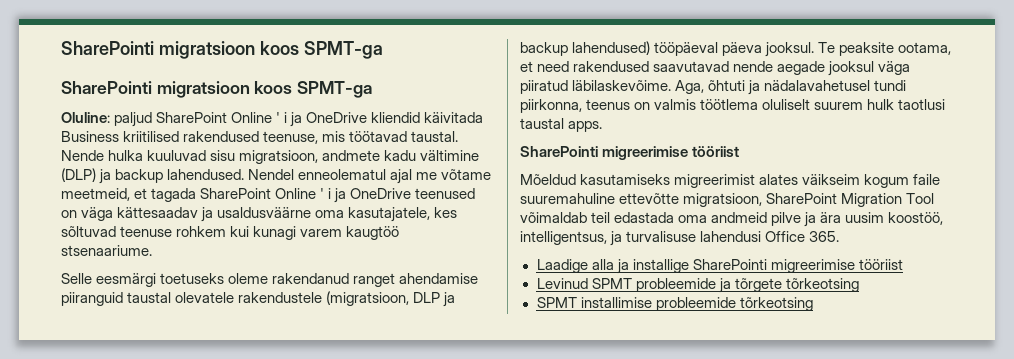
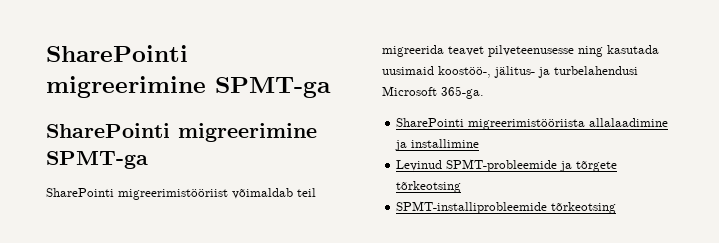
[61,41,383,59] [61,81,373,98] [61,112,484,127] [61,131,459,144] [61,150,480,164] [61,168,492,184] [61,188,476,203] [61,207,458,222] [61,226,400,240] [61,245,152,256] [61,273,479,287] [61,291,456,307] [520,41,952,57] [520,61,911,76] [520,80,907,95] [520,99,946,113] [520,118,603,132] [520,146,740,160] [520,174,941,188] [520,193,935,207] [520,212,944,227] [520,231,840,246] [536,259,903,274] SharePointi migratsioon koos SPMT-ga // SharePointi migratsioon koos SPMT-ga // Oluline: paljud SharePoint Online ' i ja OneDrive kliendid käivitada Business kriitilised rakendused teenuse, mis töötavad taustal. Nende hulka kuuluvad sisu migratsioon, andmete kadu vältimine (DLP) ja backup lahendused. Nendel enneolematul ajal me võtame meetmeid, et tagada SharePoint Online ' i ja OneDrive teenused on väga kättesaadav ja usaldusväärne oma kasutajatele, kes sõltuvad teenuse rohkem kui kunagi varem kaugtöö stsenaariume. // Selle eesmärgi toetuseks oleme rakendanud ranget ahendamise piiranguid taustal olevatele rakendustele (migratsioon, DLP ja backup lahendused) tööpäeval päeva jooksul. Te peaksite ootama, et need rakendused saavutavad nende aegade jooksul väga piiratud läbilaskevõime. Aga, õhtuti ja nädalavahetusel tundi piirkonna, teenus on valmis töötlema oluliselt suurem hulk taotlusi taustal apps. // SharePointi migreerimise tööriist // Mõeldud kasutamiseks migreerimist alates väikseim kogum faile suuremahuline ettevõtte migratsioon, SharePoint Migration Tool võimaldab teil edastada oma andmeid pilve ja ära uusim koostöö, intelligentsus, ja turvalisuse lahendusi Office 365. // Laadige alla ja installige SharePointi migreerimise tööriist -> [46,45,188,62] [46,76,331,98] [46,123,317,142] [46,151,148,169] [46,188,316,200] [382,45,659,57] [382,66,638,78] [382,86,484,99] [396,118,669,130] [395,139,480,151] SharePointi migreerimine SPMT-ga // SharePointi migreerimine SPMT-ga // SharePointi migreerimistööriist võimaldab teil migreerida teavet pilveteenusesse ning kasutada uusimaid koostöö-, jälitus- ja turbelahendusi Microsoft 365-ga. // SharePointi migreerimistööriista allalaadimine ja installimine
[591,278,716,292] SPMT probleemide -> [446,159,558,172] SPMT-probleemide
[536,297,736,311] SPMT installimise probleemide -> [396,201,548,214] SPMT-installiprobleemide

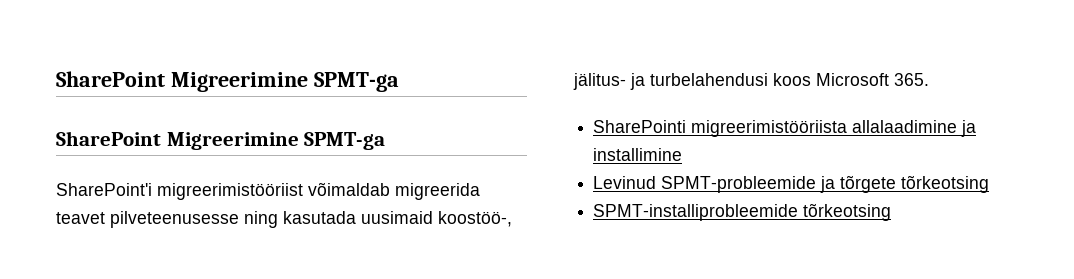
[46,45,188,62] [46,76,331,98] [46,123,317,142] [46,151,148,169] [46,188,114,197] SharePointi migreerimine SPMT-ga // SharePointi migreerimine SPMT-ga // SharePointi -> [56,71,399,92] [56,131,386,150] [56,183,152,196] SharePoint Migreerimine SPMT-ga // SharePoint Migreerimine SPMT-ga // SharePoint'i
[297,188,316,197] teil -> (390, 189) none
[382,86,484,99] Microsoft 365-ga. -> [773,73,929,86] koos Microsoft 365.

